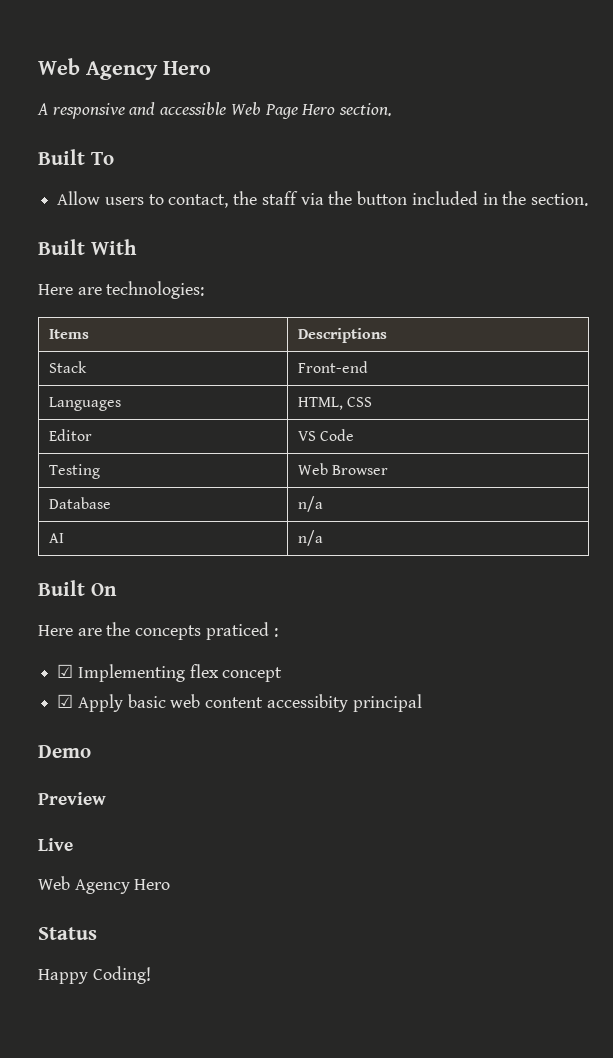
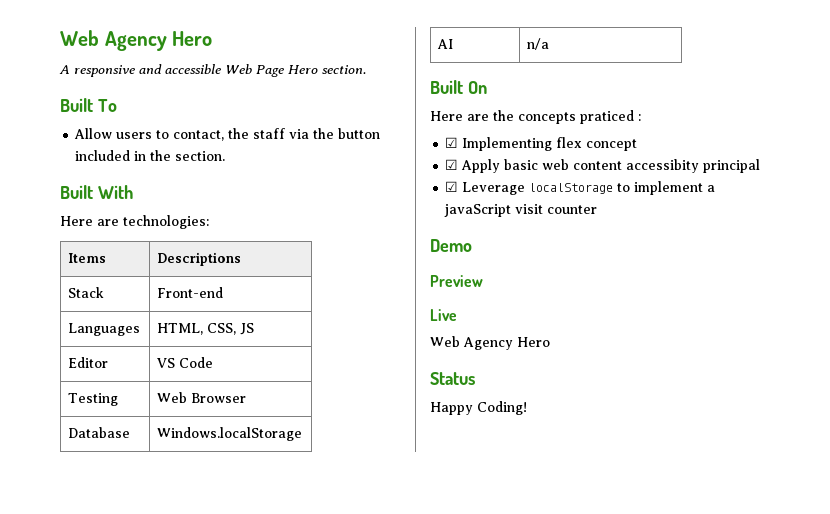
[347,397,373,407] CSS -> [207,323,255,335] CSS, JS
[297,496,323,512] n/a -> [157,427,303,441] Windows.localStorage
(422, 703) none -> [445,181,716,195] [444,204,598,217] // ☑ Leverage localStorage to implement a javaScript visit counter

